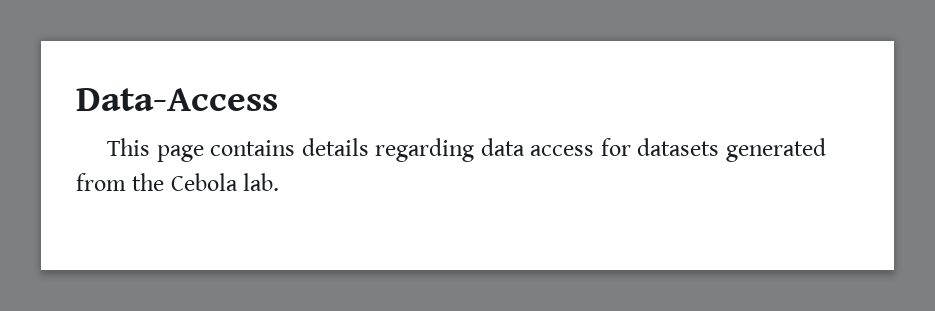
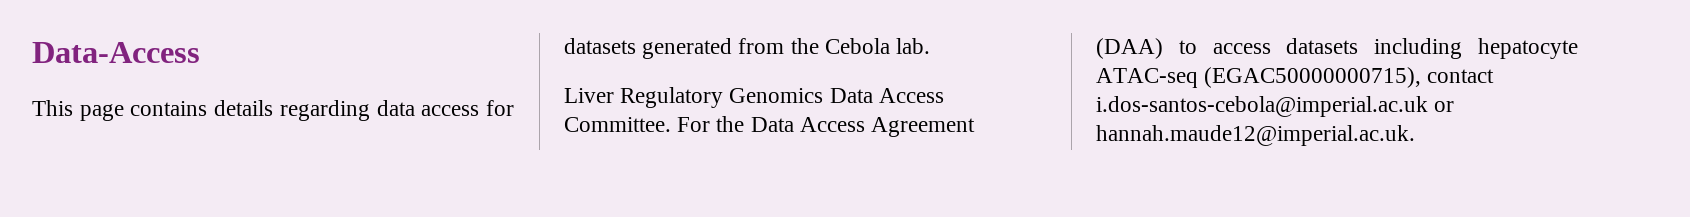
(280, 182) none -> [564,87,944,108] [564,116,976,137] [1096,38,1578,59] [1096,67,1495,88] [1096,96,1455,117] [1096,125,1415,146] // Liver Regulatory Genomics Data Access Committee. For the Data Access Agreement (DAA) to access datasets including hepatocyte ATAC-seq (EGAC50000000715), contact i.dos-santos-cebola@imperial.ac.uk or hannah.maude12@imperial.ac.uk.

